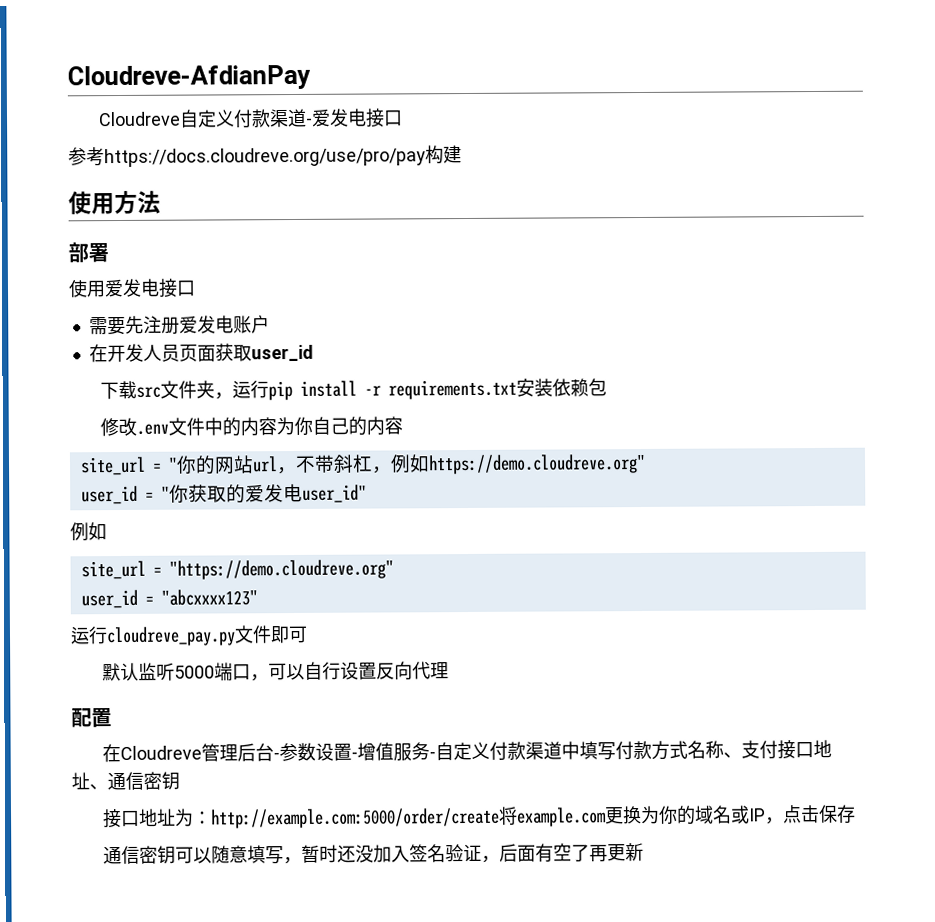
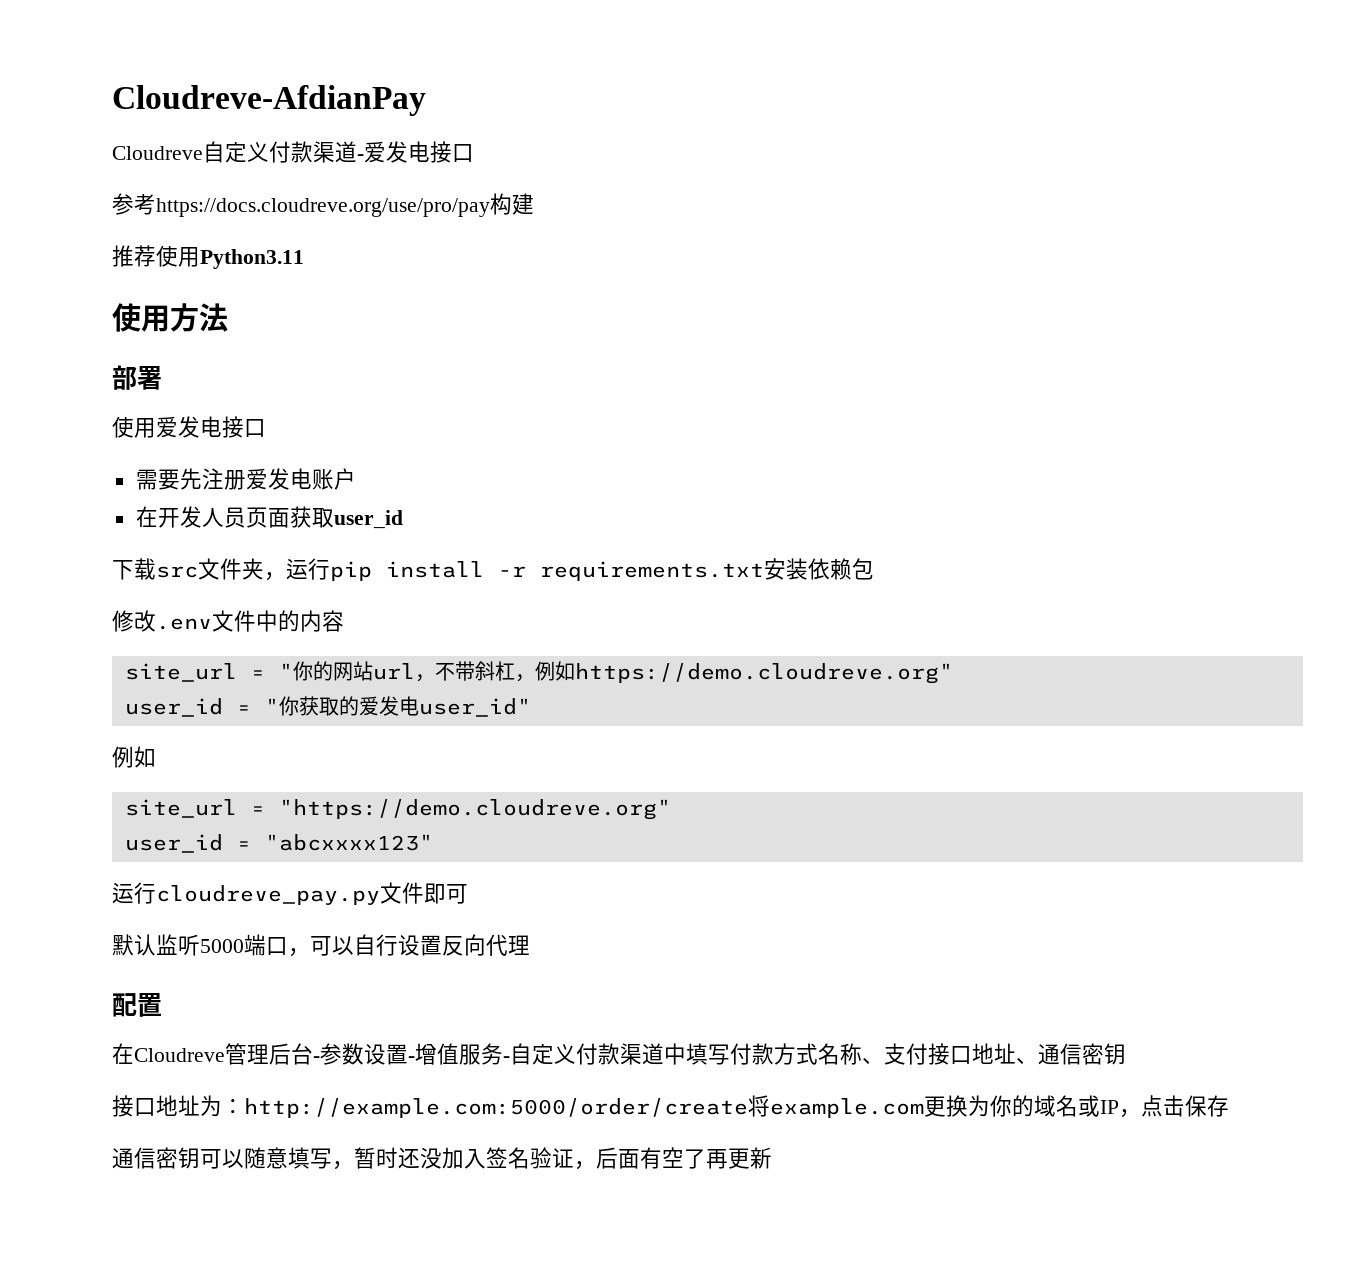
(462, 154) none -> [112,245,304,269] // 推荐使用Python3.11
[275,416,403,436] 为你自己的内容 -> (344, 621) none

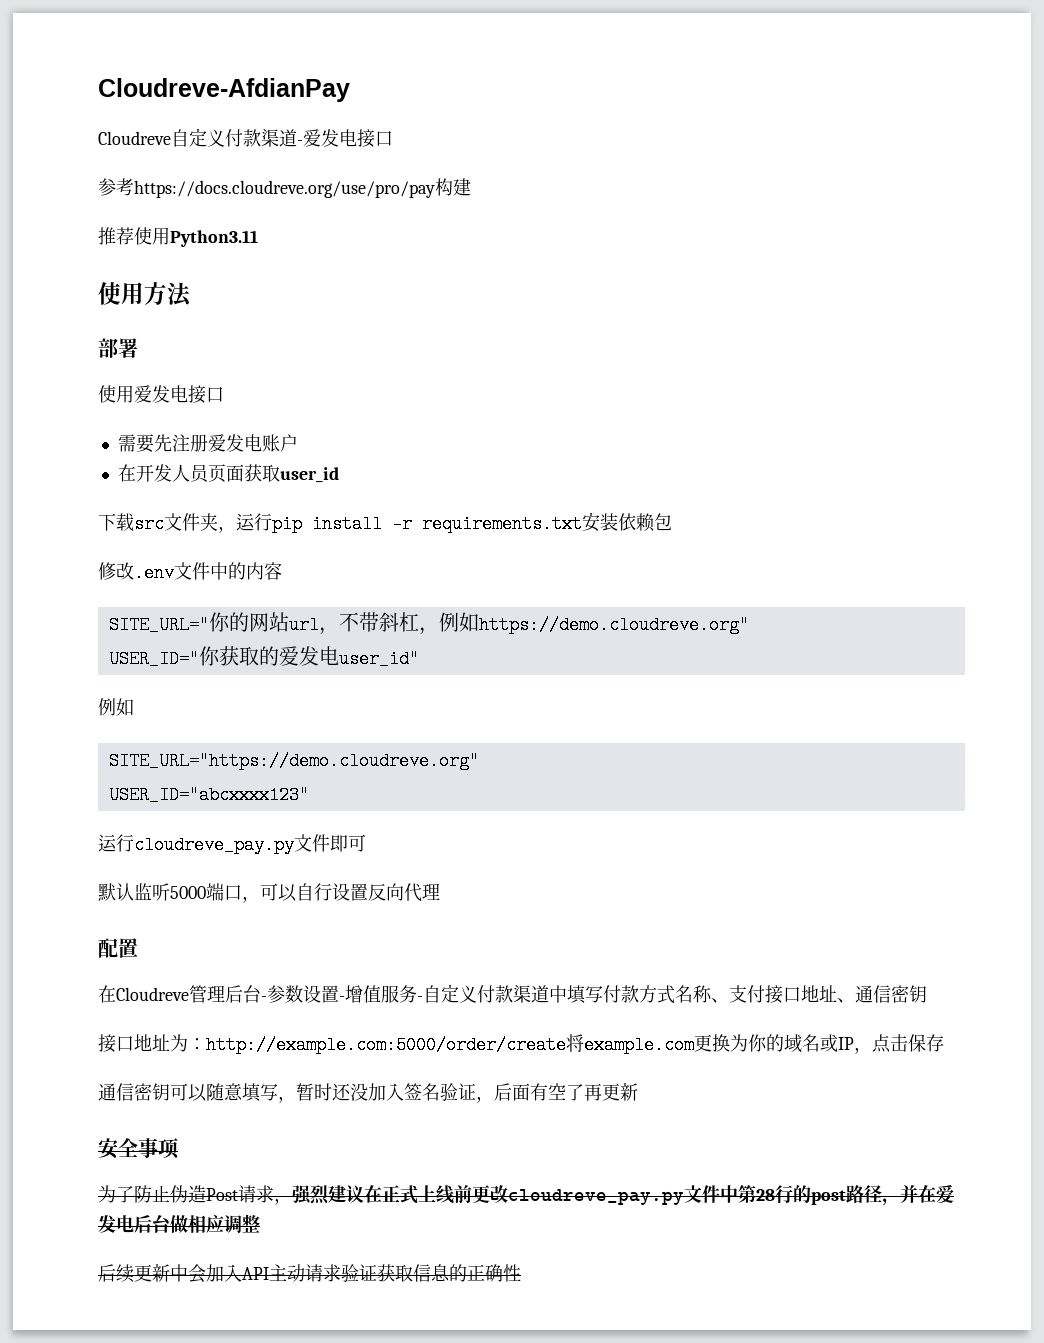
[124,663,293,682] site_url = " -> [108,616,209,634] SITE_URL="
[124,698,279,717] user_id = " -> [108,650,199,668] USER_ID="
[124,799,671,820] [124,834,433,853] site_url = "https://demo.cloudreve.org" // user_id = "abcxxxx123" -> [108,752,479,770] [108,786,309,804] SITE_URL="https://demo.cloudreve.org" // USER_ID="abcxxxx123"
(772, 1158) none -> [98,1138,179,1159] [98,1185,954,1206] [98,1214,260,1233] [98,1264,521,1283] // 安全事项 // 为了防止伪造Post请求，强烈建议在正式上线前更改cloudreve_pay.py文件中第28行的post路径，并在爱发电后台做相应调整 // 后续更新中会加入API主动请求验证获取信息的正确性

